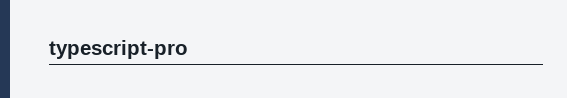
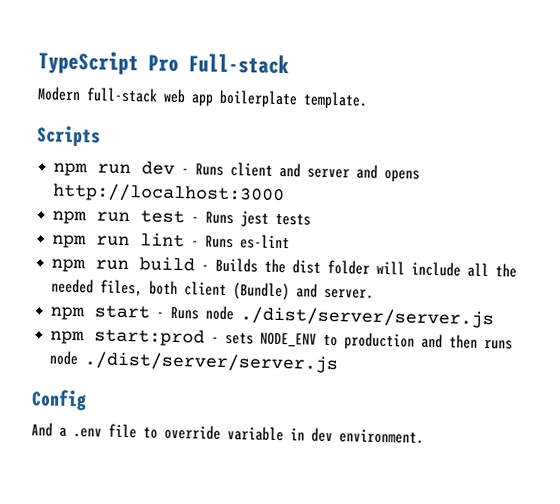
[49,40,188,59] typescript-pro -> [38,50,289,76] [37,86,368,110] [37,125,101,147] [53,161,421,183] [52,182,286,205] [52,210,312,227] [52,232,291,250] [51,256,518,278] [51,278,375,301] [50,305,495,329] [50,328,514,351] [49,350,339,374] [31,389,87,411] [31,422,424,444] TypeScript Pro Full-stack // Modern full-stack web app boilerplate template. // Scripts // npm run dev - Runs client and server and opens http://localhost:3000 // npm run test - Runs jest tests // npm run lint - Runs es-lint // npm run build - Builds the dist folder will include all the needed files, both client (Bundle) and server. // npm start - Runs node ./dist/server/server.js // npm start:prod - sets NODE_ENV to production and then runs node ./dist/server/server.js // Config // And a .env file to override variable in dev environment.

